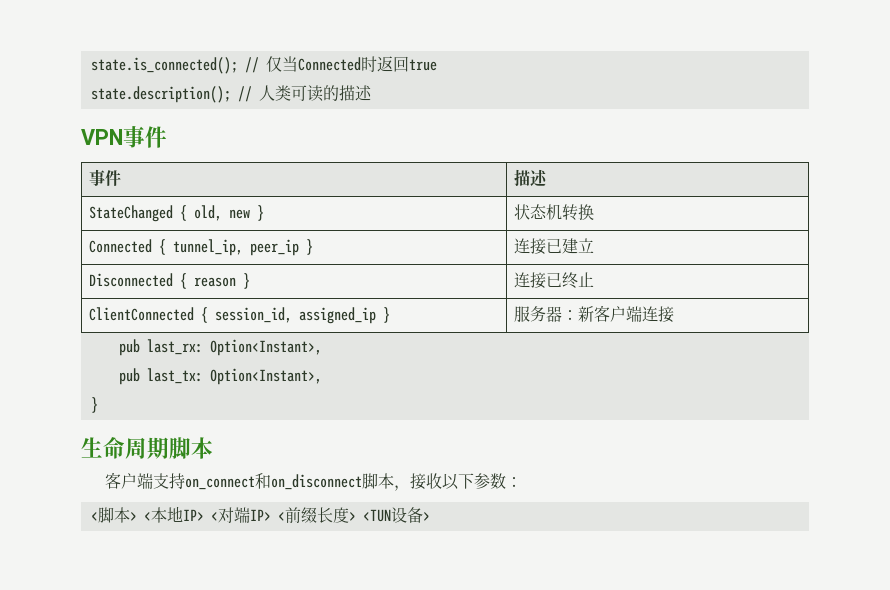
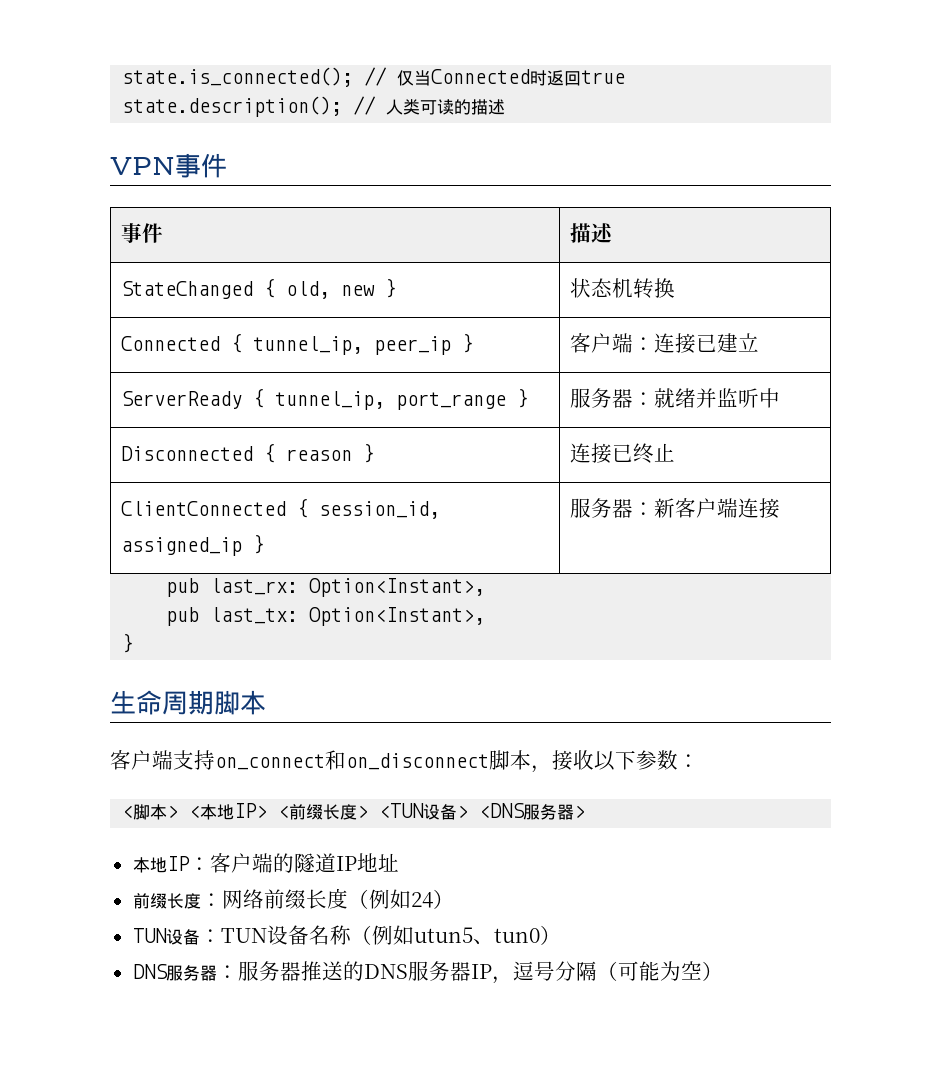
(313, 247) none -> [569,333,654,353] 客户端：
(594, 245) none -> [120,388,528,410] [569,388,780,408] // ServerReady { tunnel_ip, port_range } | 服务器：就绪并监听中
[217,507,285,523] 对端IP> < -> (290, 811) none
(430, 516) none -> [479,803,586,820] [132,853,399,873] [132,888,454,909] [132,925,561,945] [132,961,723,984] <DNS服务器> // 本地IP：客户端的隧道IP地址 // 前缀长度：网络前缀长度（例如24） // TUN设备：TUN设备名称（例如utun5、tun0） // DNS服务器：服务器推送的DNS服务器IP，逗号分隔（可能为空）

